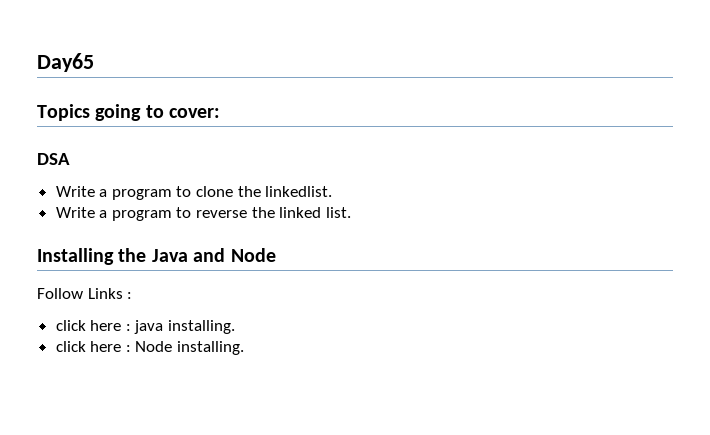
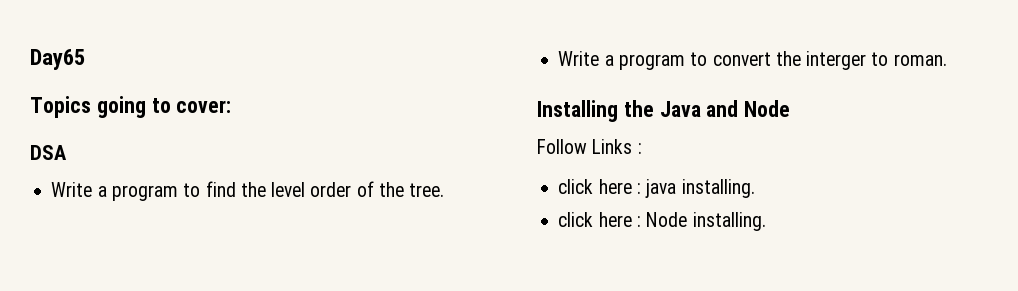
[196,186,333,197] [55,207,351,221] clone the linkedlist. // Write a program to reverse the linked list. -> [205,181,445,197] [558,51,947,70] find the level order of the tree. // Write a program to convert the interger to roman.

